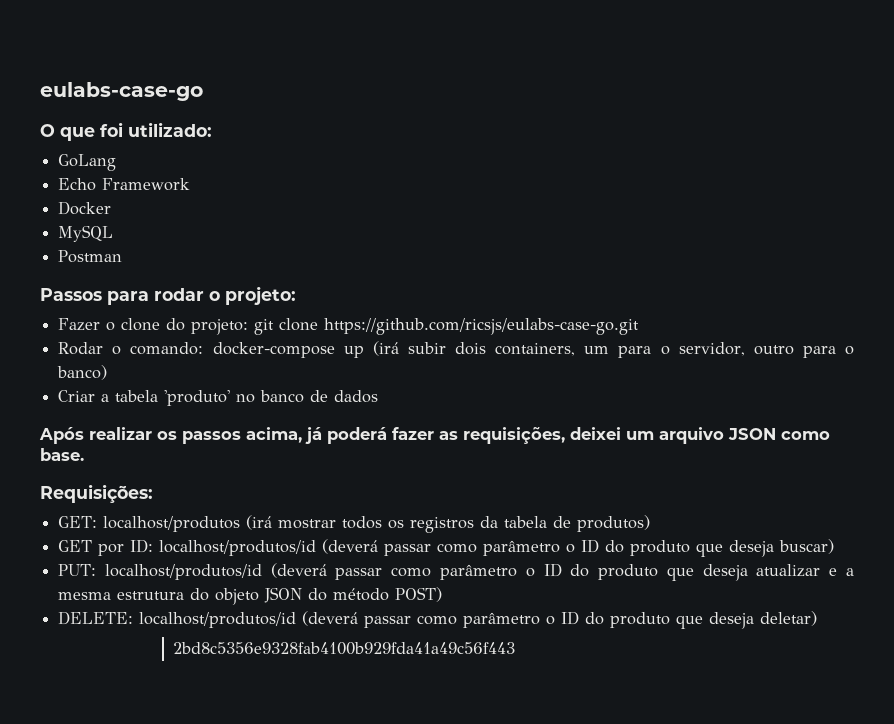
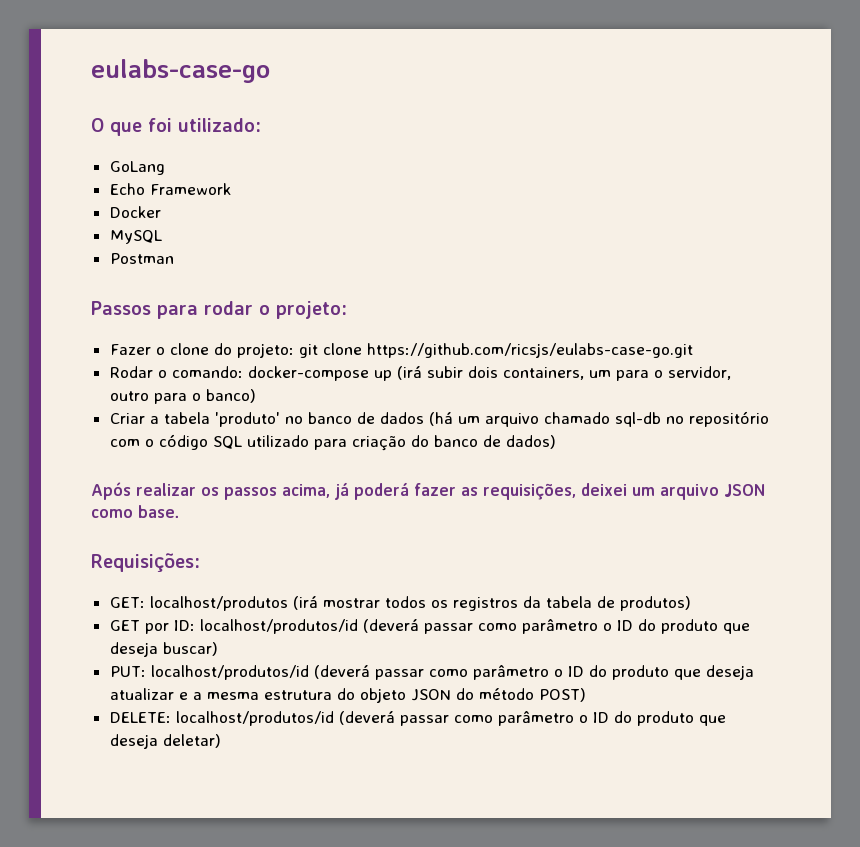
(379, 396) none -> [428,411,769,427] [109,434,556,451] (há um arquivo chamado sql-db no repositório com o código SQL utilizado para criação do banco de dados)
[173,642,516,655] // 2bd8c5356e9328fab4100b929fda41a49c56f443 -> (221, 741) none

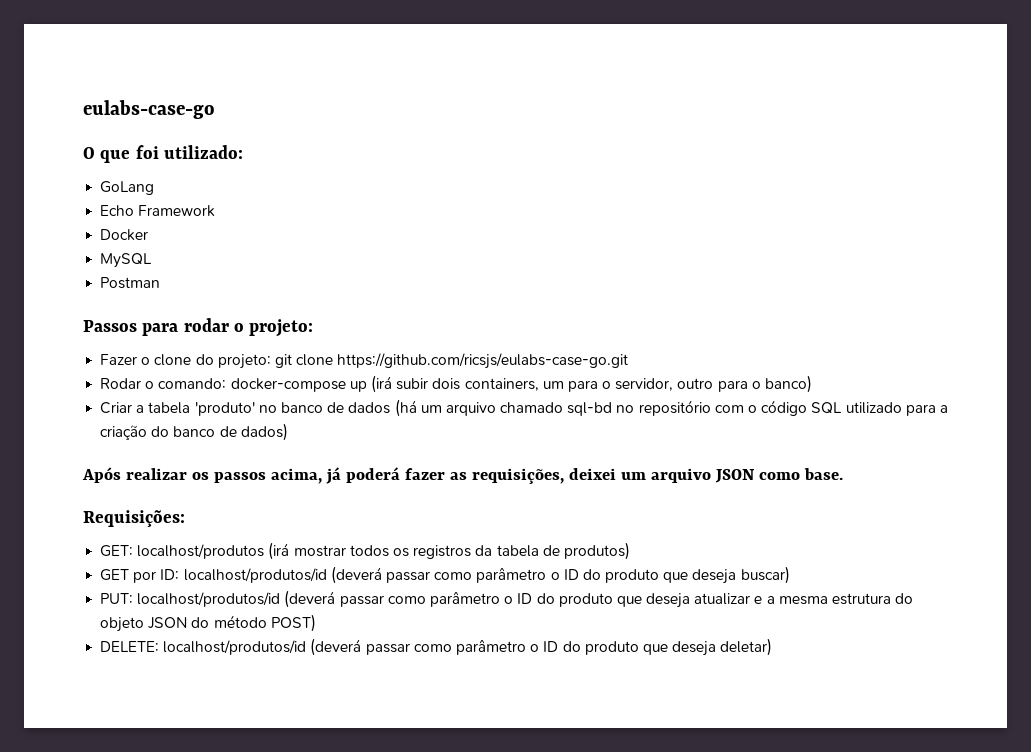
[614,412,661,427] sql-db -> [567,402,613,416] sql-bd
(347, 444) none -> [939,405,948,413] a

